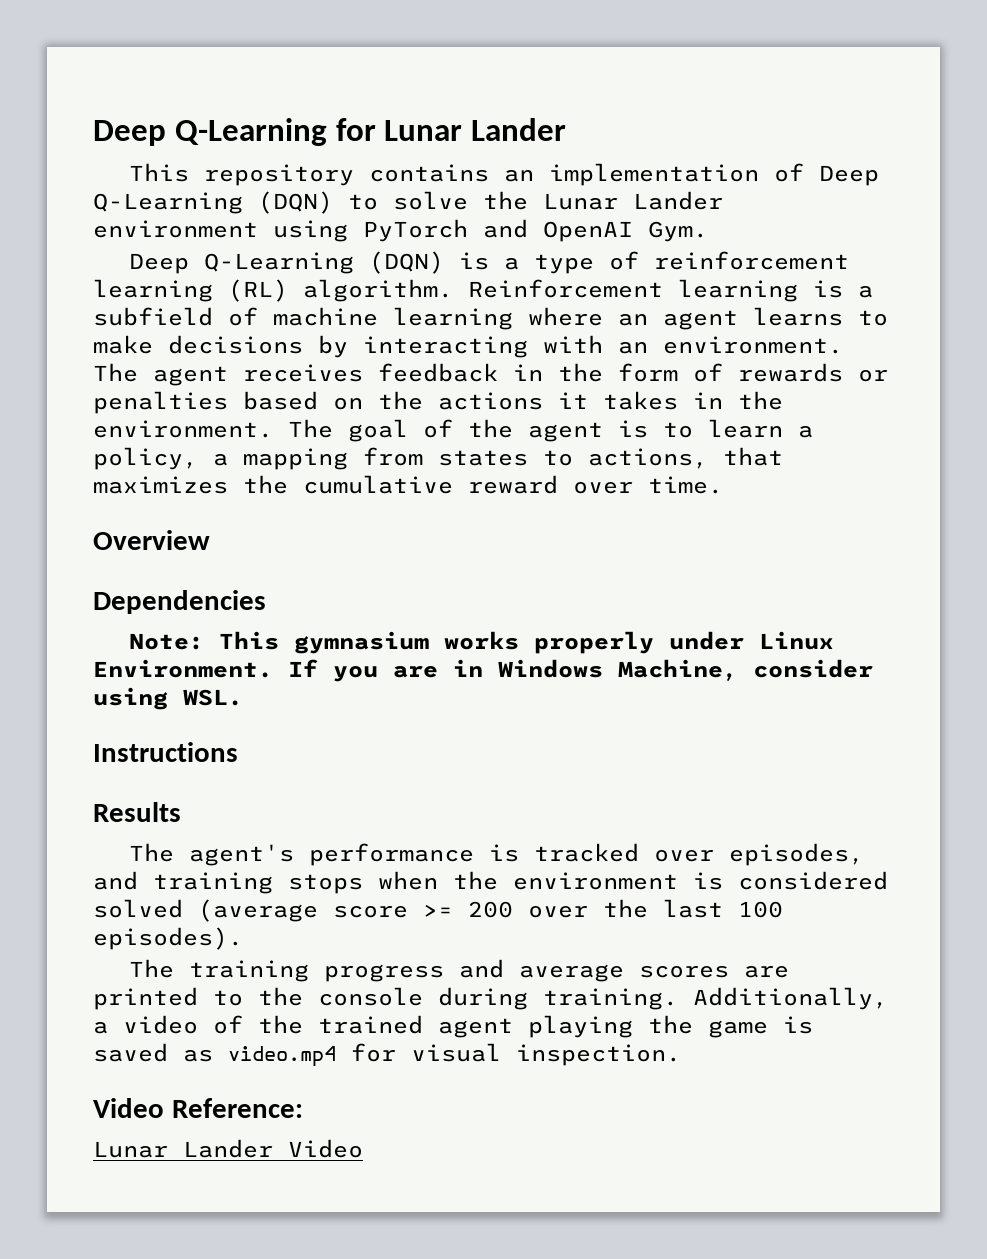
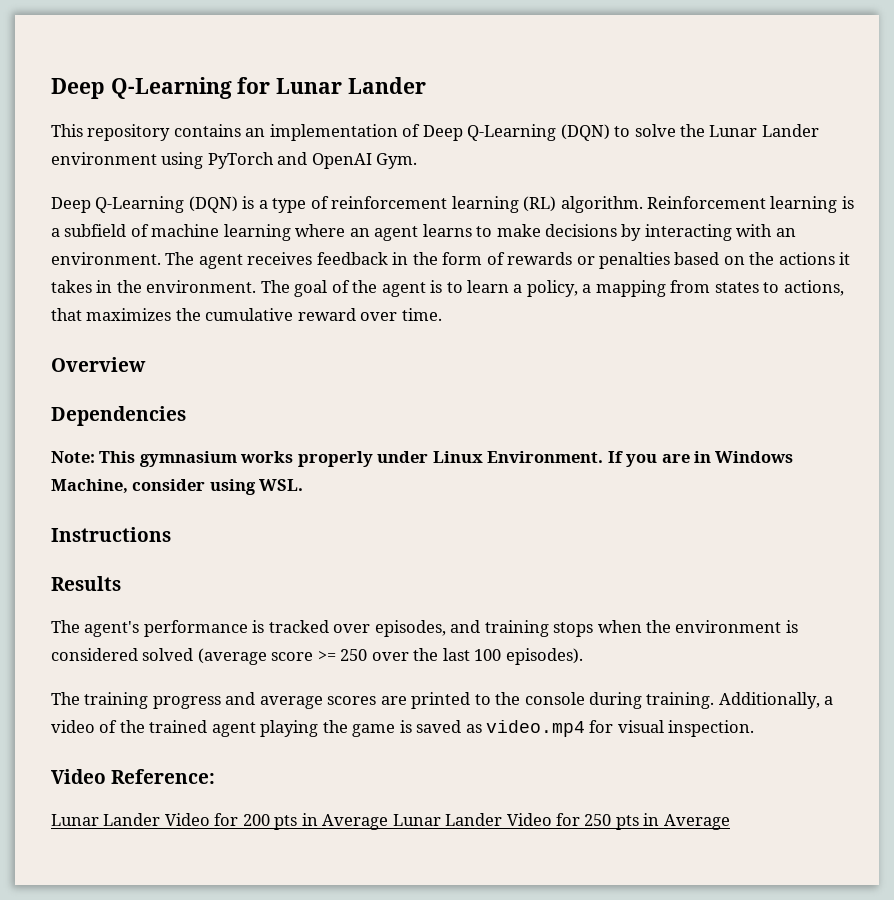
[468,901,513,918] 200 -> [340,649,368,661] 250
(363, 1148) none -> [214,813,730,830] for 200 pts in Average Lunar Lander Video for 250 pts in Average

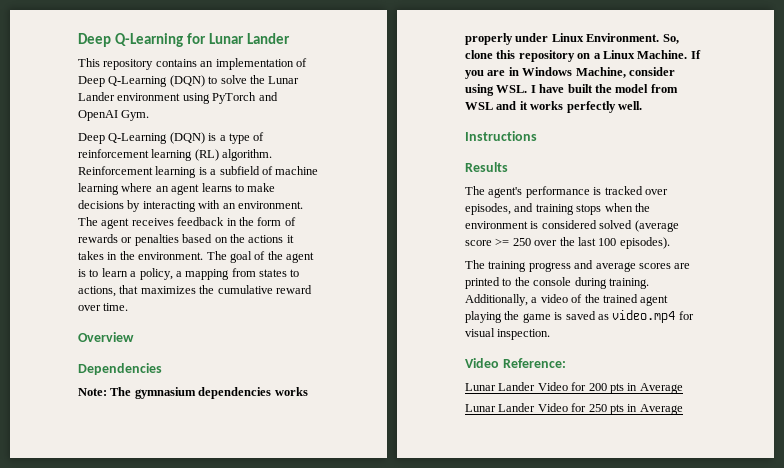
[99,451,237,467] This gymnasium -> [110,387,272,399] The gymnasium dependencies
(604, 457) none -> [662,34,679,44] [465,50,688,62] So, clone this repository on a Linux Machine.
(304, 485) none -> [530,84,678,93] [465,101,642,113] I have built the model from WSL and it works perfectly well.
(389, 822) none -> (683, 388) //

